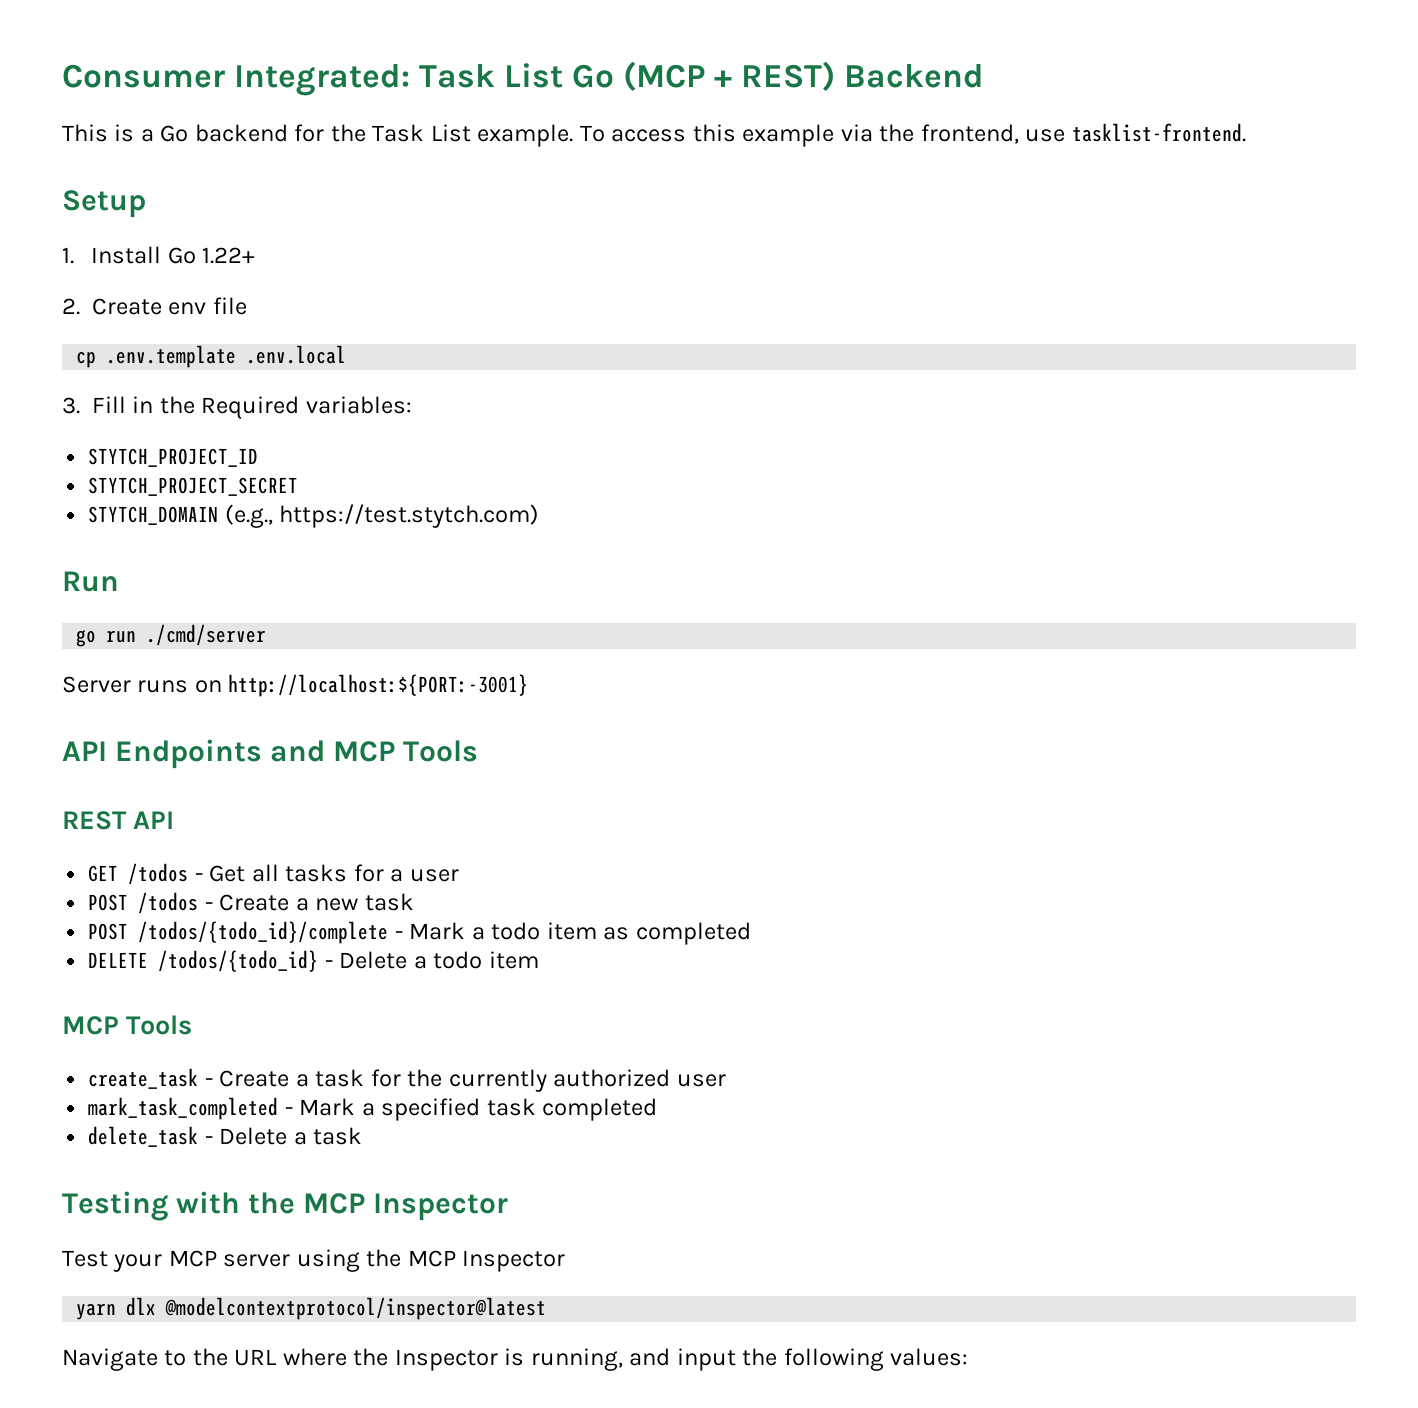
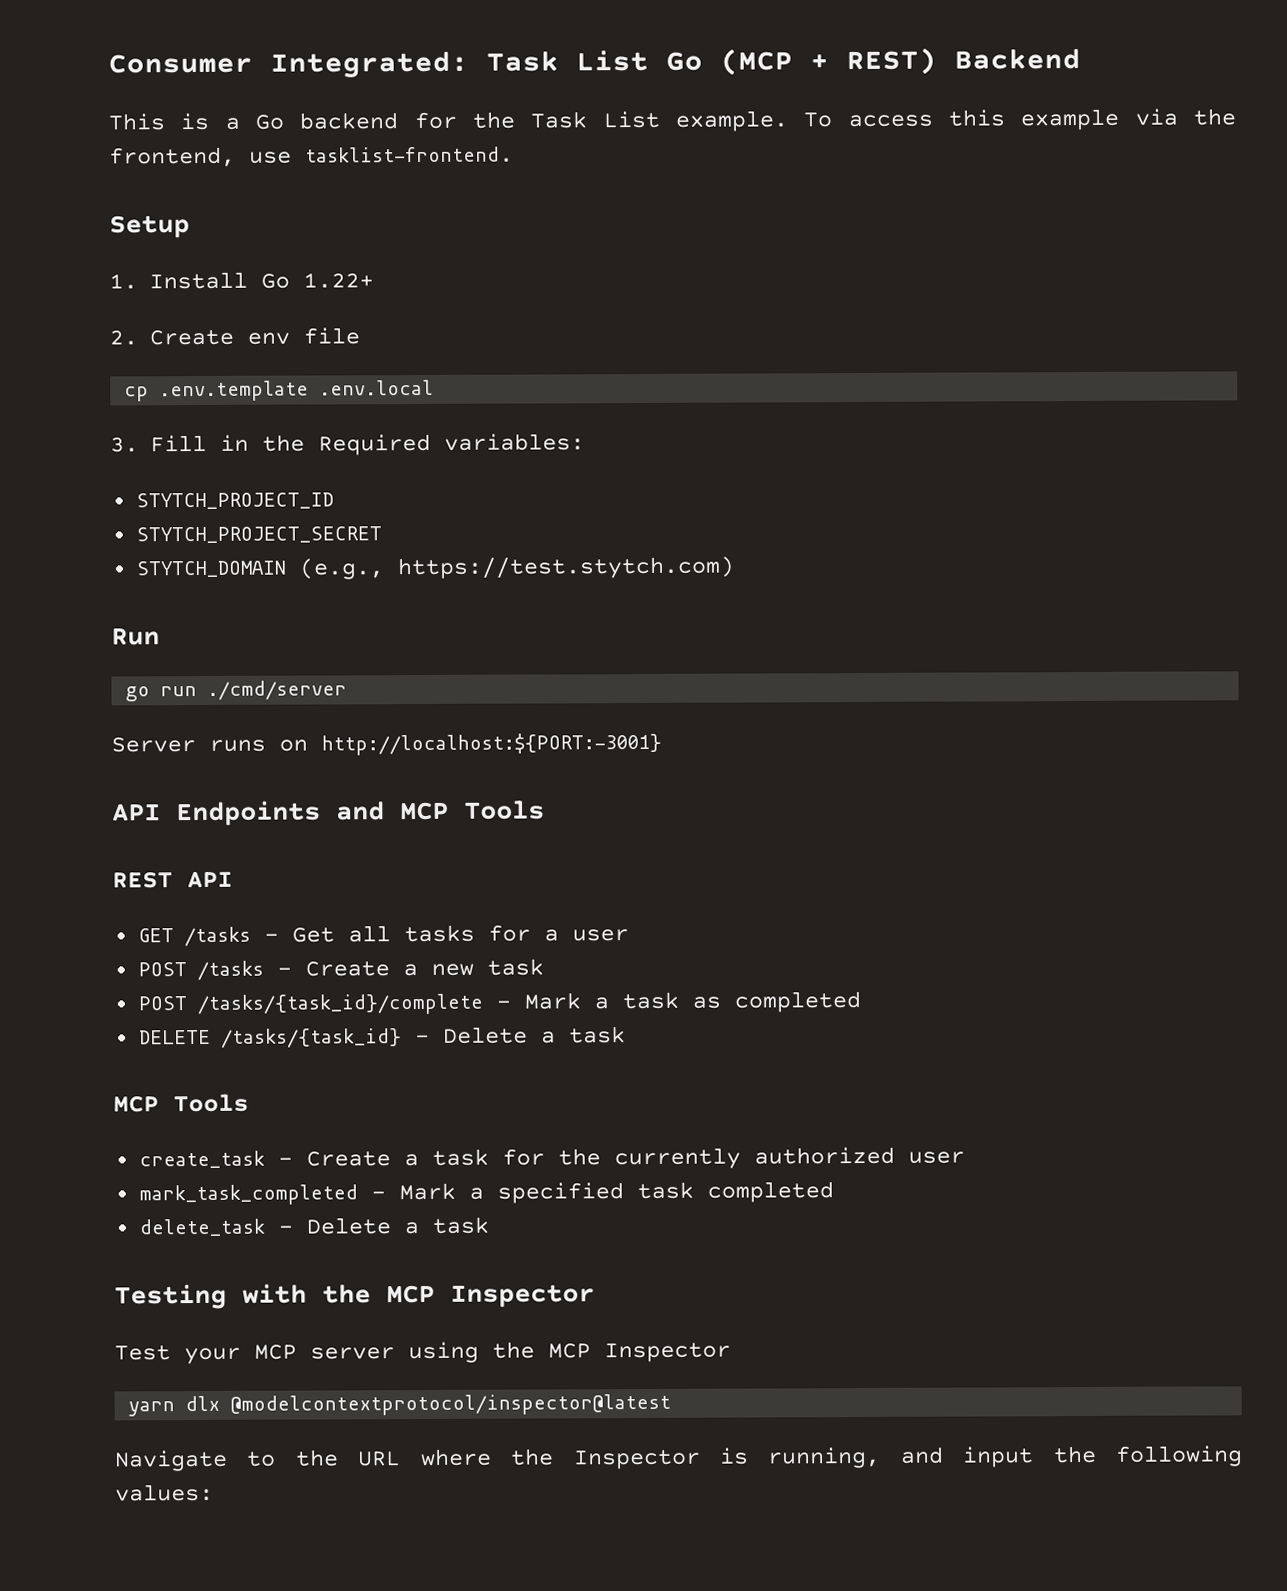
[128,863,189,885] /todos -> [183,926,251,947] /tasks
[138,892,199,914] /todos -> [196,960,264,981] /tasks
[138,921,597,944] /todos/{todo_id}/complete - Mark a todo item -> [196,991,679,1016] /tasks/{task_id}/complete - Mark a task
[158,950,539,972] /todos/{todo_id} - Delete a todo item -> [220,1026,626,1048] /tasks/{task_id} - Delete a task

